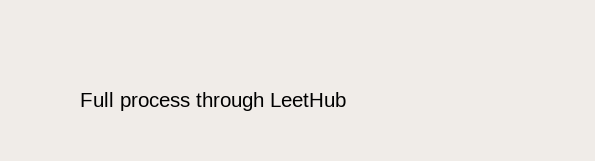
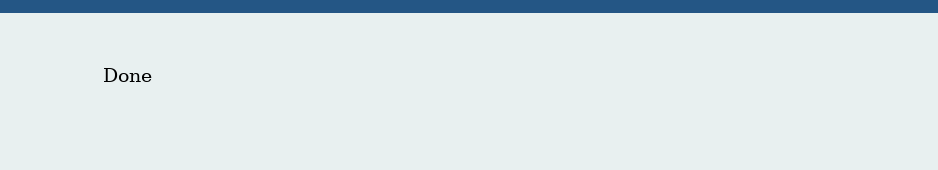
[80,92,346,111] Full process through LeetHub -> [103,68,152,82] Done

